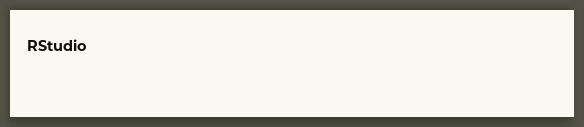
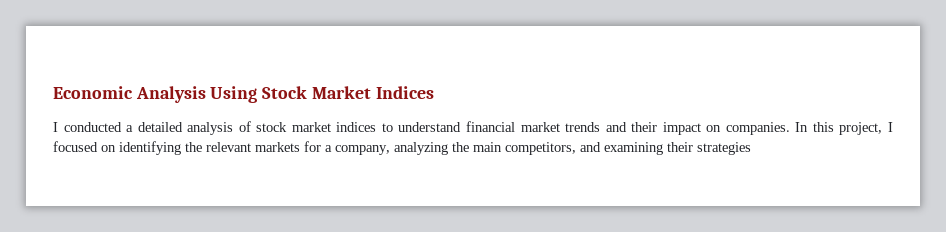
[27,39,87,51] RStudio -> [53,86,434,103] [53,121,893,135] [53,141,751,155] Economic Analysis Using Stock Market Indices // I conducted a detailed analysis of stock market indices to understand financial market trends and their impact on companies. In this project, I focused on identifying the relevant markets for a company, analyzing the main competitors, and examining their strategies

